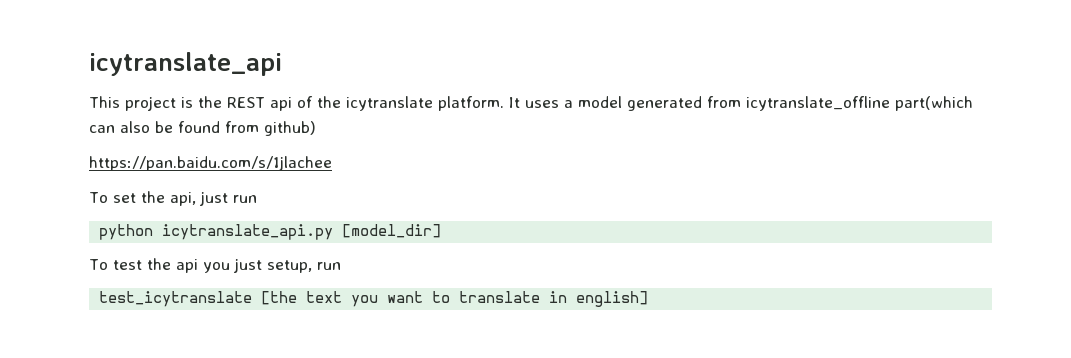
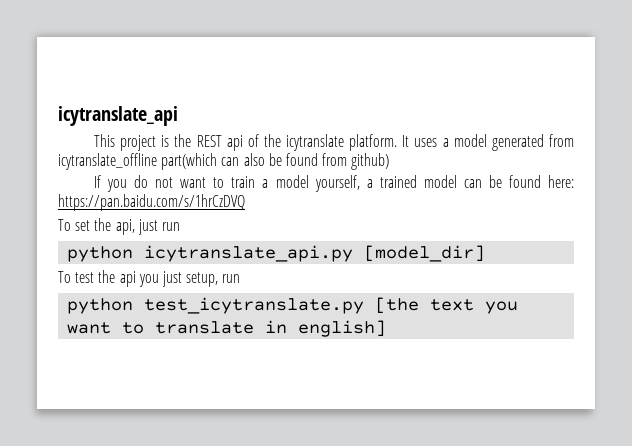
[89,156,332,171] https://pan.baidu.com/s/1jlachee -> [94,175,574,192] [58,194,245,211] If you do not want to train a model yourself, a trained model can be found here: https://pan.baidu.com/s/1hrCzDVQ
[99,291,253,307] test_icytranslate -> [67,297,365,314] python test_icytranslate.py

